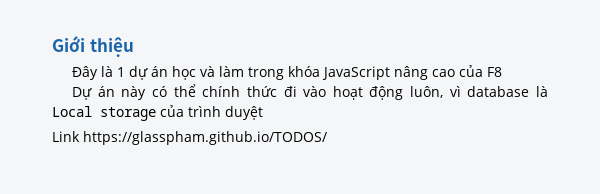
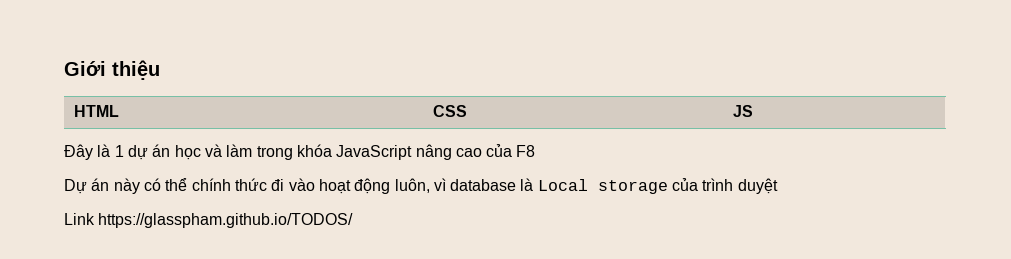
(134, 47) none -> [73,105,119,117] [432,105,467,117] [732,105,753,117] // HTML | CSS | JS

